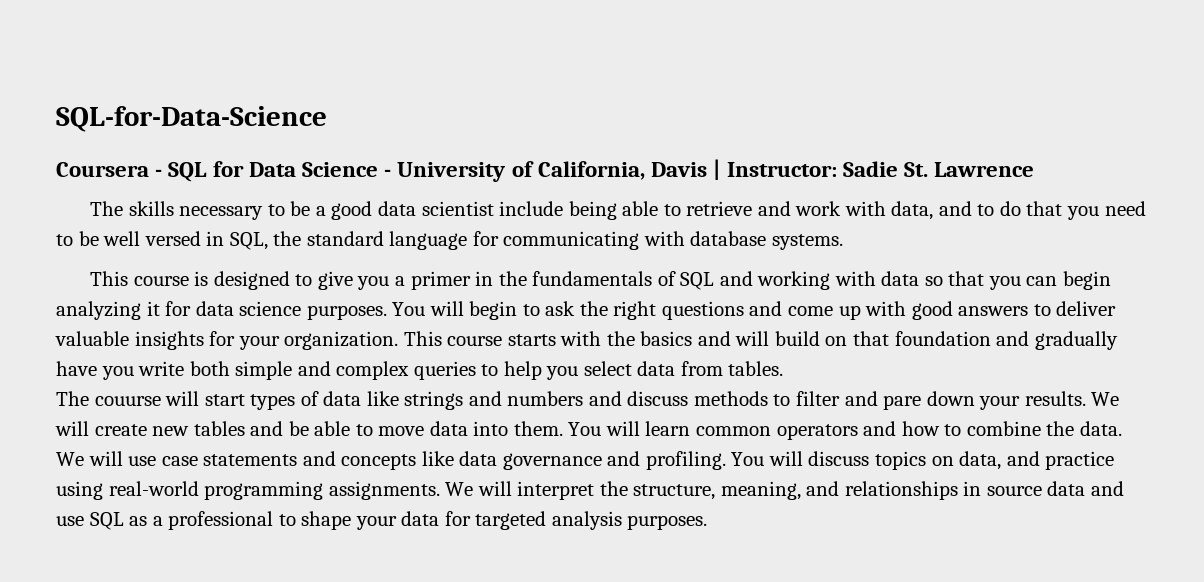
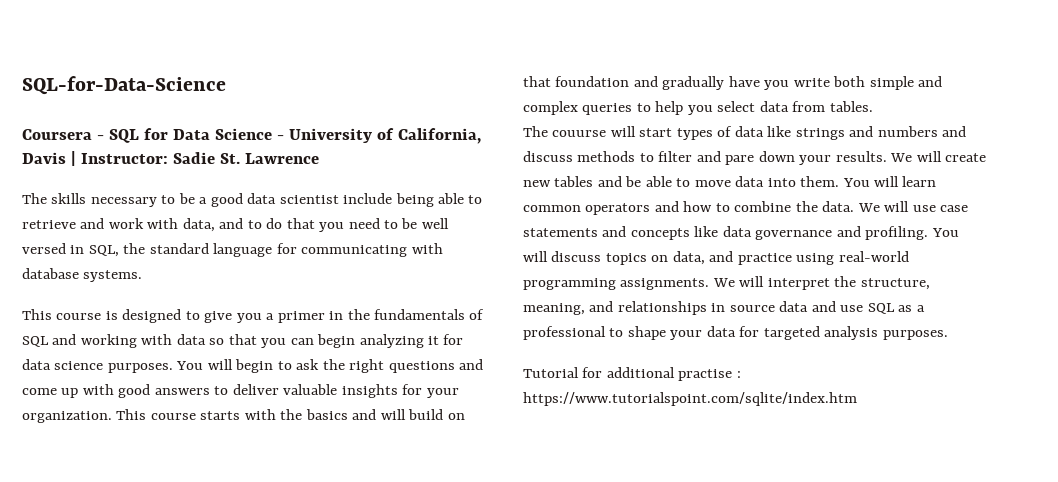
(708, 522) none -> [523,367,741,381] [523,392,857,406] // Tutorial for additional practise : https://www.tutorialspoint.com/sqlite/index.htm

